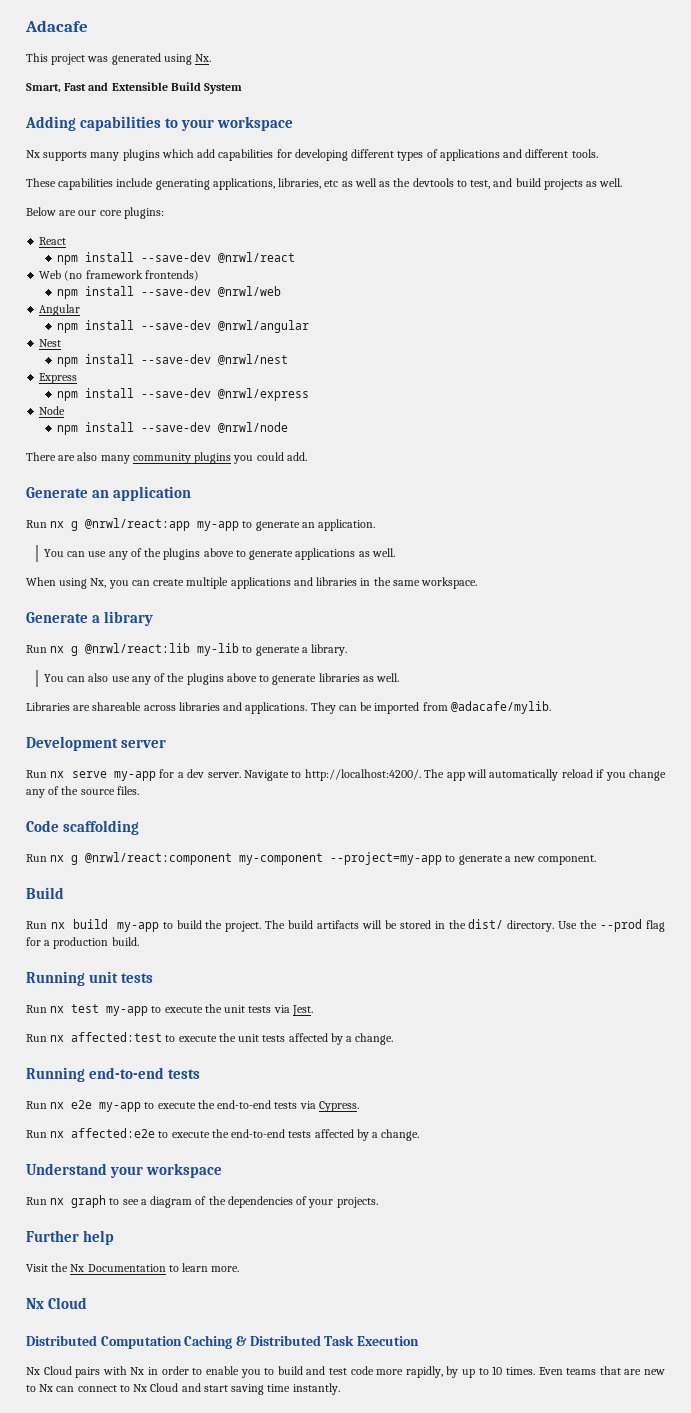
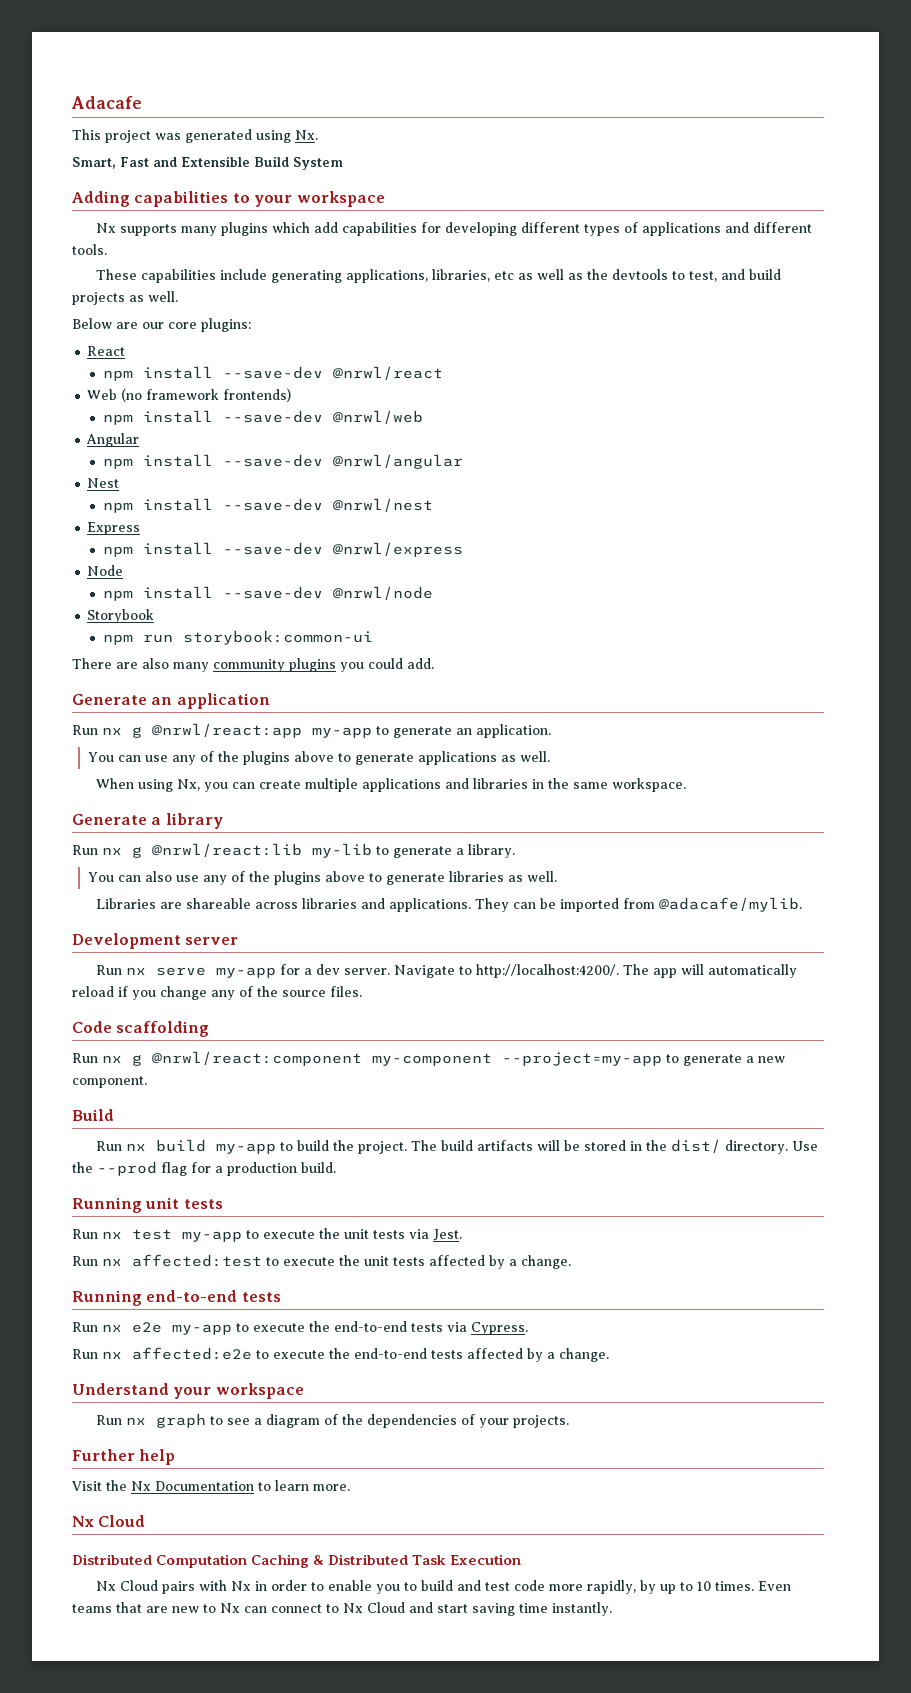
(289, 427) none -> [87,609,155,623] [102,630,373,645] // Storybook // npm run storybook:common-ui

